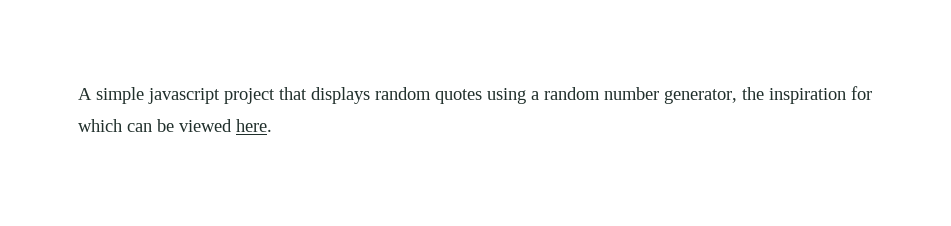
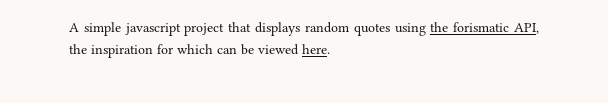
[531,87,737,104] a random number generator, -> [430,22,539,34] the forismatic API,

